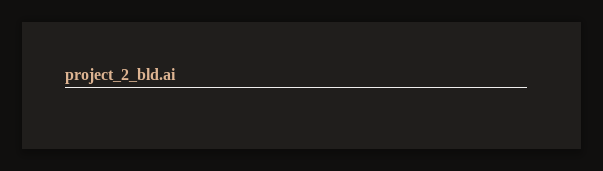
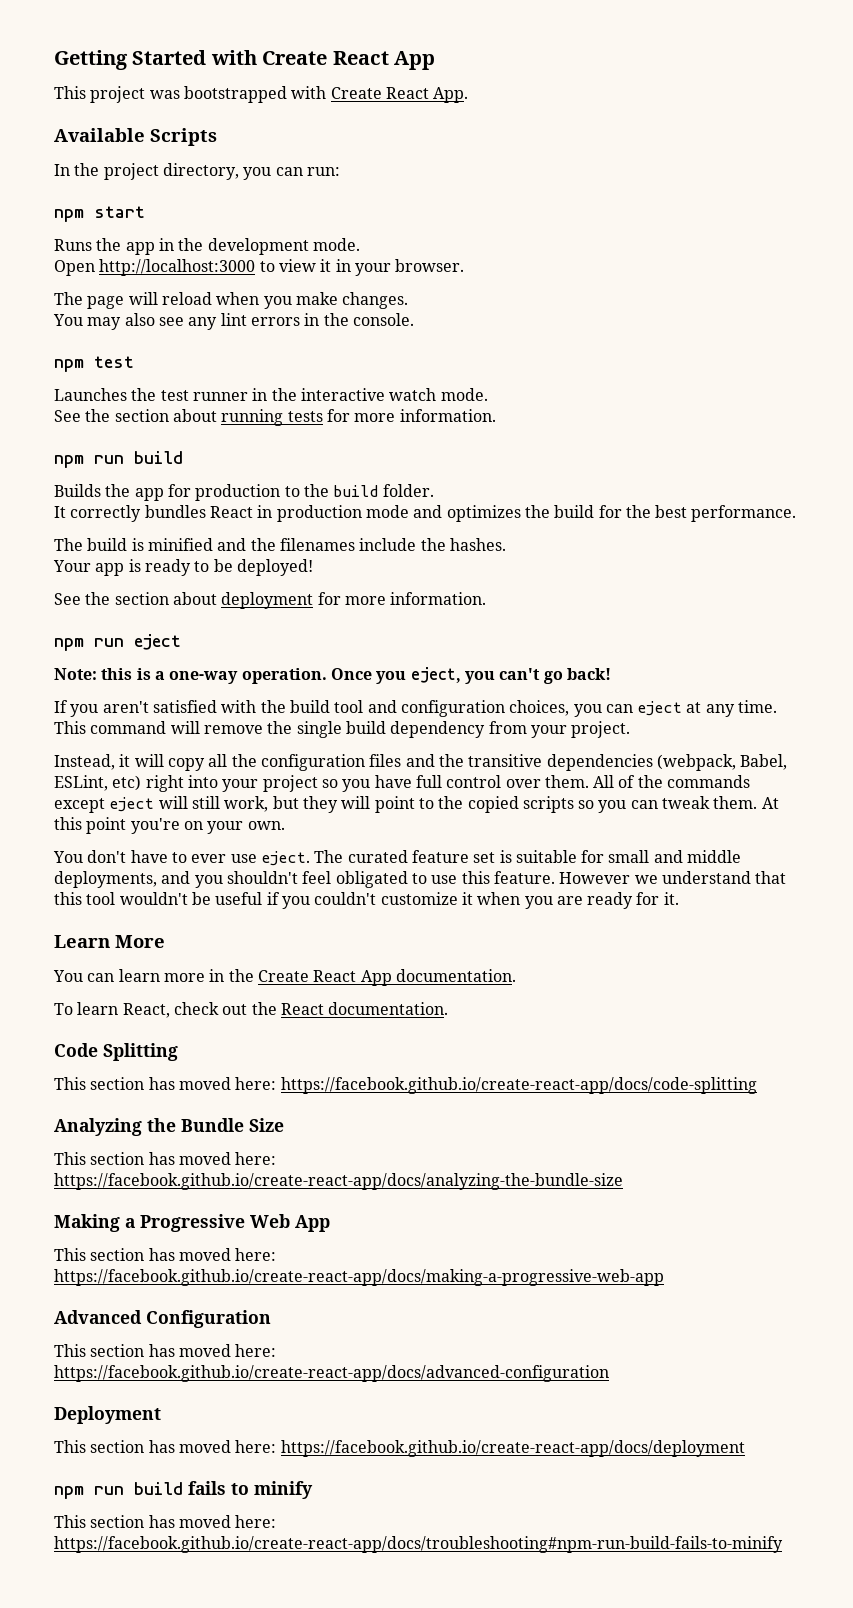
[65,68,176,84] project_2_bld.ai -> [54,50,435,70] [54,86,469,103] [54,128,217,146] [54,163,340,180] [54,206,145,222] [54,238,360,255] [54,259,465,276] [54,292,409,309] [53,313,414,330] [54,356,134,372] [54,388,488,401] [54,409,496,426] [54,451,183,468] [54,484,434,501] [54,505,797,522] [54,538,506,551] [53,559,313,576] [54,592,487,609] [54,634,181,651] [54,667,611,684] [54,700,778,717] [54,721,631,738] [54,754,788,771] [54,775,751,792] [54,796,779,813] [54,817,285,834] [53,850,742,866] [54,871,787,888] [54,892,679,909] [54,935,165,948] [53,969,516,986] [54,1002,449,1018] [54,1043,178,1061] [54,1077,757,1094] [54,1118,284,1136] [54,1152,277,1165] [54,1173,623,1190] [54,1214,330,1232] [54,1248,277,1261] [54,1269,664,1286] [54,1310,271,1328] [54,1344,277,1357] [54,1365,609,1382] [54,1406,161,1424] [54,1440,745,1457] [54,1481,313,1499] [54,1515,277,1528] [54,1536,783,1553] Getting Started with Create React App // This project was bootstrapped with Create React App. // Available Scripts // In the project directory, you can run: // npm start // Runs the app in the development mode. // Open http://localhost:3000 to view it in your browser. // The page will reload when you make changes. // You may also see any lint errors in the console. // npm test // Launches the test runner in the interactive watch mode. // See the section about running tests for more information. // npm run build // Builds the app for production to the build folder. // It correctly bundles React in production mode and optimizes the build for the best performance. // The build is minified and the filenames include the hashes. // Your app is ready to be deployed! // See the section about deployment for more information. // npm run eject // Note: this is a one-way operation. Once you eject, you can't go back! // If you aren't satisfied with the build tool and configuration choices, you can eject at any time. This command will remove the single build dependency from your project. // Instead, it will copy all the configuration files and the transitive dependencies (webpack, Babel, ESLint, etc) right into your project so you have full control over them. All of the commands except eject will still work, but they will point to the copied scripts so you can tweak them. At this point you're on your own. // You don't have to ever use eject. The curated feature set is suitable for small and middle deployments, and you shouldn't feel obligated to use this feature. However we understand that this tool wouldn't be useful if you couldn't customize it when you are ready for it. // Learn More // You can learn more in the Create React App documentation. // To learn React, check out the React documentation. // Code Splitting // This section has moved here: https://facebook.github.io/create-react-app/docs/code-splitting // Analyzing the Bundle Size // This section has moved here: https://facebook.github.io/create-react-app/docs/analyzing-the-bundle-size // Making a Progressive Web App // This section has moved here: https://facebook.github.io/create-react-app/docs/making-a-progressive-web-app // Advanced Configuration // This section has moved here: https://facebook.github.io/create-react-app/docs/advanced-configuration // Deployment // This section has moved here: https://facebook.github.io/create-react-app/docs/deployment // npm run build fails to minify // This section has moved here: https://facebook.github.io/create-react-app/docs/troubleshooting#npm-run-build-fails-to-minify

